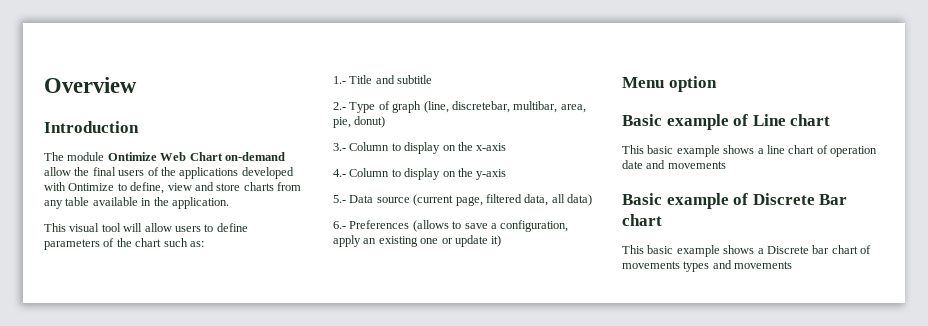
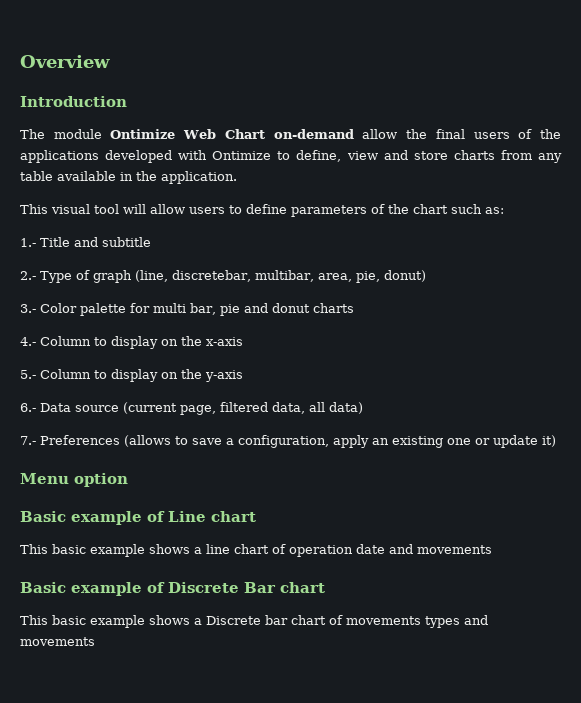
(346, 147) none -> [40,303,354,316] [20,337,36,346] Color palette for multi bar, pie and donut charts // 4.-
[333,169,346,177] 4.- -> [20,370,36,379] 5.-
[333,195,346,203] 5.- -> [20,403,36,412] 6.-
[333,221,346,229] 6.- -> [20,436,36,445] 7.-

